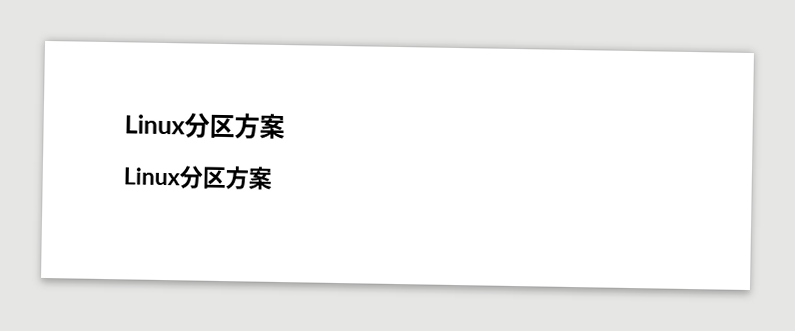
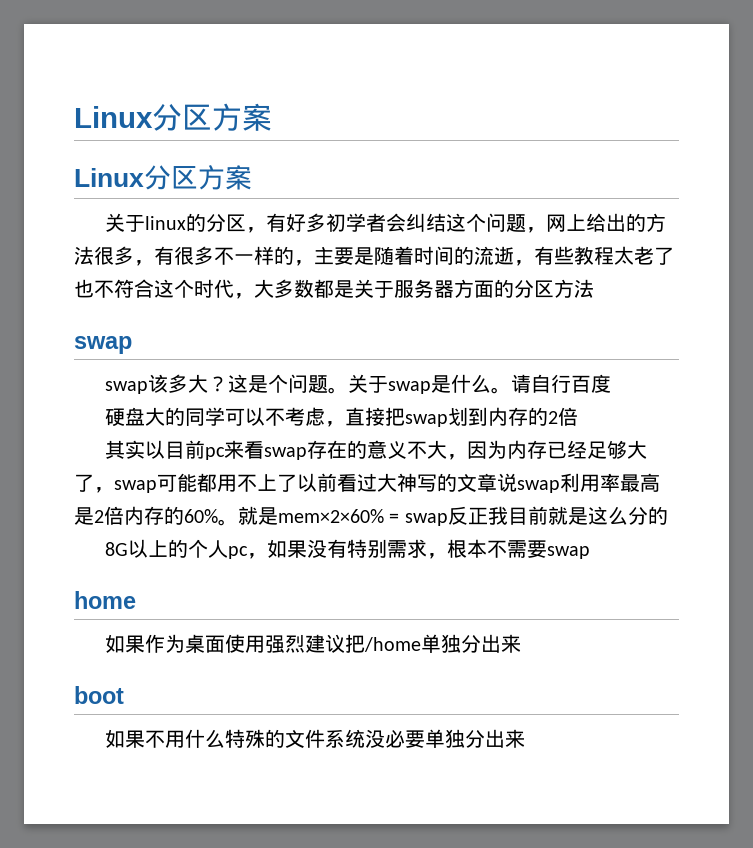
(272, 178) none -> [104,213,666,233] [74,246,674,266] [74,279,594,299] [74,336,132,354] [104,374,611,394] [104,407,578,427] [104,440,647,460] [74,473,660,493] [74,506,668,526] [104,539,590,559] [74,591,136,609] [104,634,521,653] [74,686,124,704] [104,729,525,749] // 关于linux的分区，有好多初学者会纠结这个问题，网上给出的方法很多，有很多不一样的，主要是随着时间的流逝，有些教程太老了也不符合这个时代，大多数都是关于服务器方面的分区方法 // swap // swap该多大？这是个问题。关于swap是什么。请自行百度 // 硬盘大的同学可以不考虑，直接把swap划到内存的2倍 // 其实以目前pc来看swap存在的意义不大，因为内存已经足够大了，swap可能都用不上了以前看过大神写的文章说swap利用率最高是2倍内存的60%。就是mem×2×60% = swap反正我目前就是这么分的 // 8G以上的个人pc，如果没有特别需求，根本不需要swap // home // 如果作为桌面使用强烈建议把/home单独分出来 // boot // 如果不用什么特殊的文件系统没必要单独分出来

